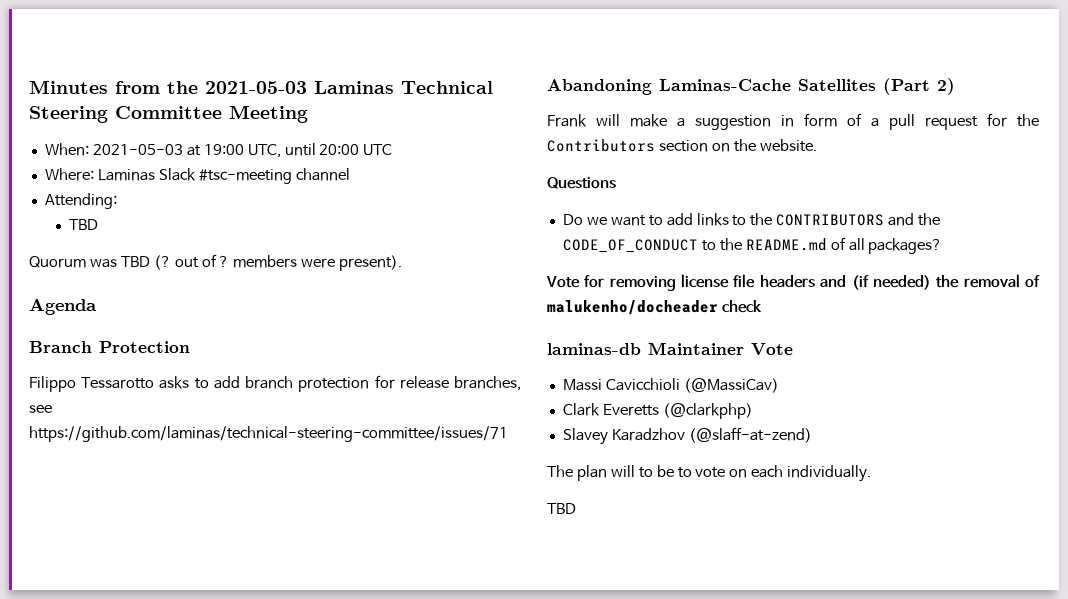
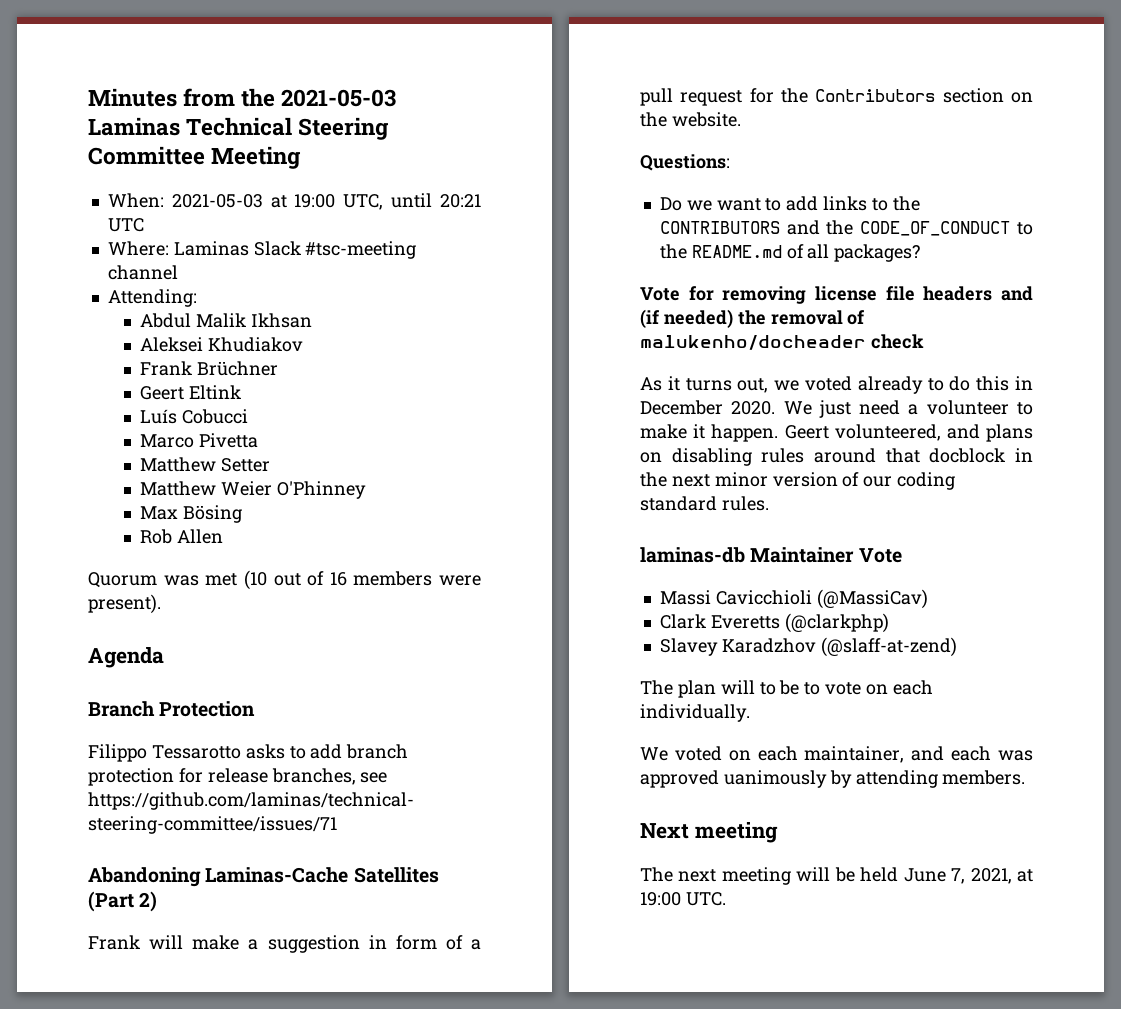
[319,144,360,155] 20:00 -> [440,194,482,208] 20:21
[68,219,98,230] TBD -> [139,313,312,328] [139,337,303,352] [139,361,278,376] [139,385,241,400] [139,409,248,424] [139,433,258,448] [139,457,270,472] [139,481,366,499] [139,505,242,523] [139,529,223,544] Abdul Malik Ikhsan // Aleksei Khudiakov // Frank Brüchner // Geert Eltink // Luís Cobucci // Marco Pivetta // Matthew Setter // Matthew Weier O'Phinney // Max Bösing // Rob Allen
[120,255,171,270] TBD (? -> [205,570,267,590] met (10
[219,256,230,267] ? -> [329,572,347,586] 16
[547,177,616,189] Questions -> [640,154,730,171] Questions:
(762, 306) none -> [640,376,1033,394] [640,400,1033,418] [640,424,1033,442] [640,448,1033,466] [640,472,956,490] [640,496,769,511] // As it turns out, we voted already to do this in December 2020. We just need a volunteer to make it happen. Geert volunteered, and plans on disabling rules around that docblock in the next minor version of our coding standard rules.
[547,503,576,514] TBD -> [640,746,1033,763] [640,770,1026,788] [640,822,778,843] [640,867,1033,885] [640,892,726,906] We voted on each maintainer, and each was approved uanimously by attending members. // Next meeting // The next meeting will be held June 7, 2021, at 19:00 UTC.

